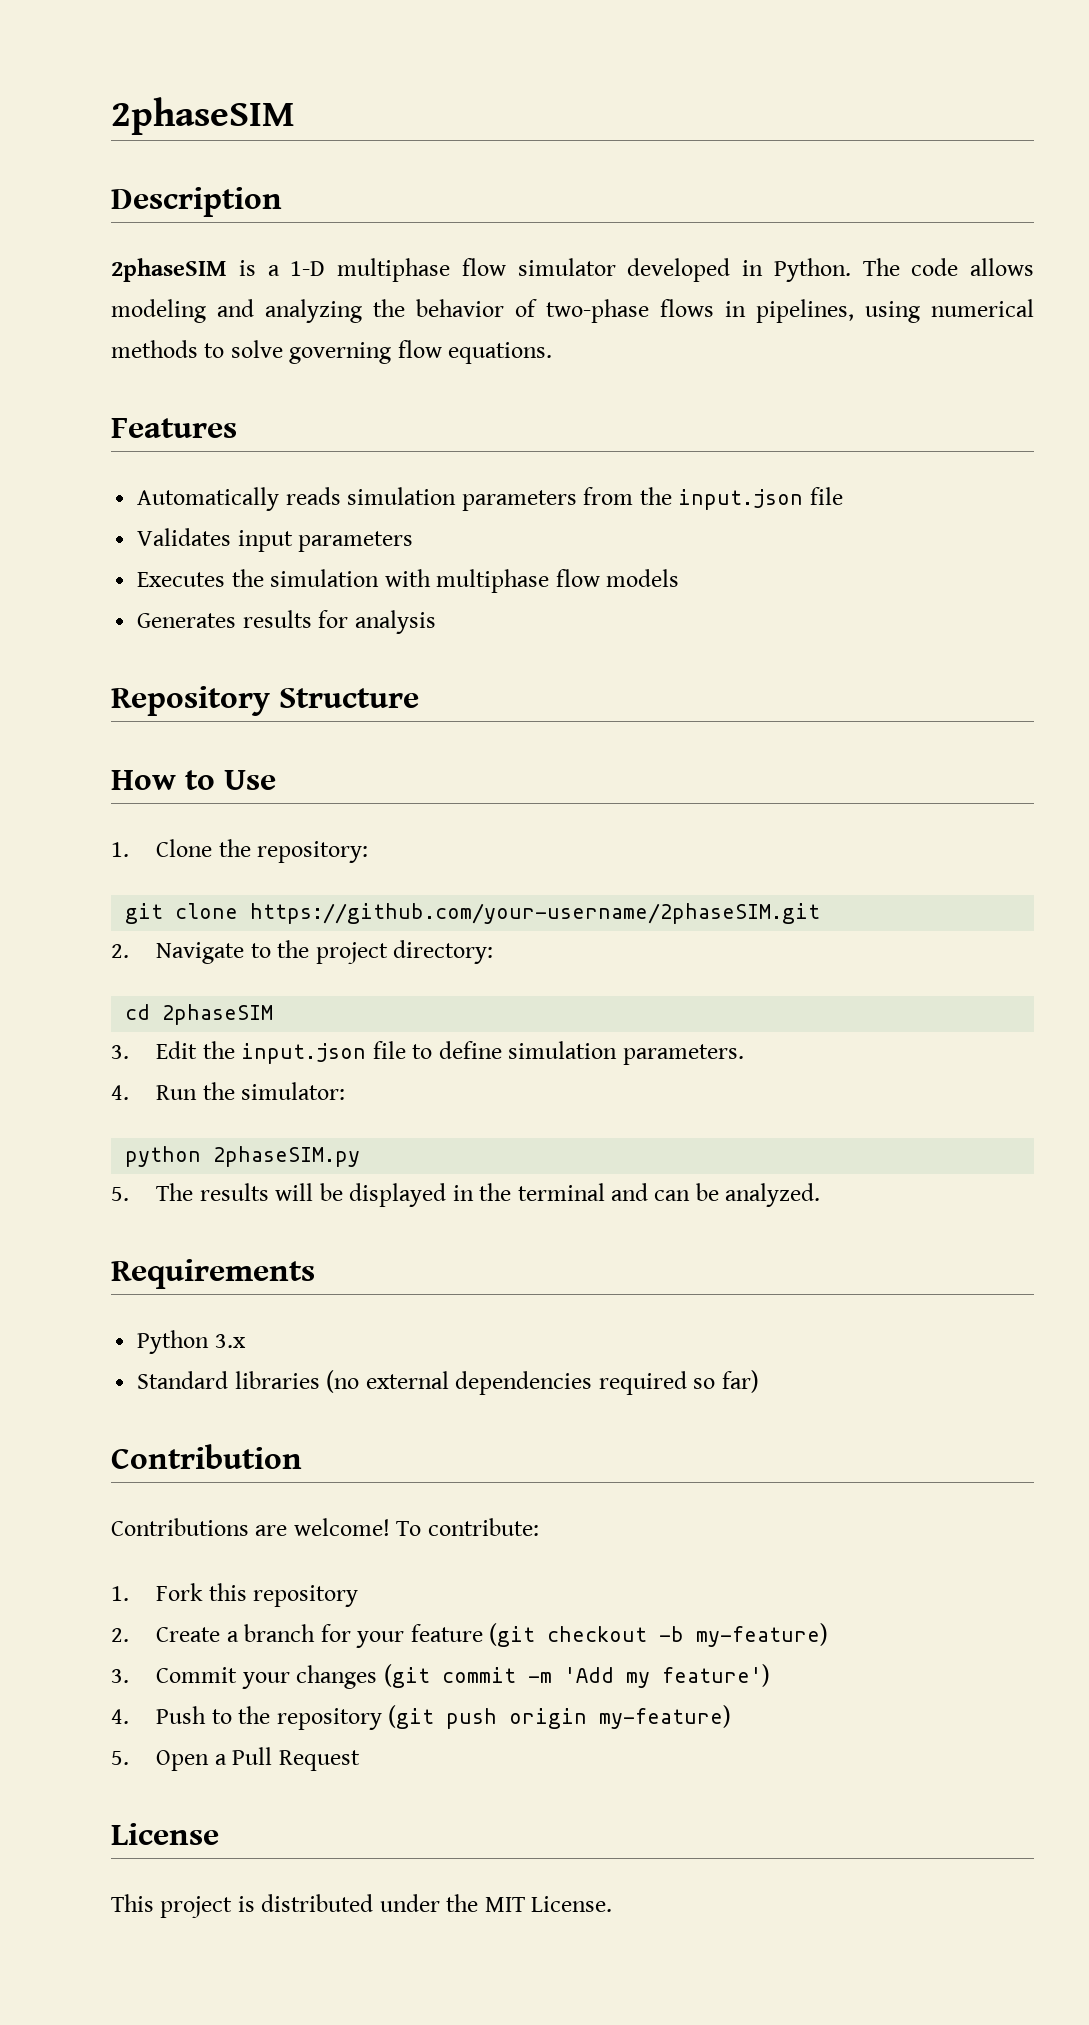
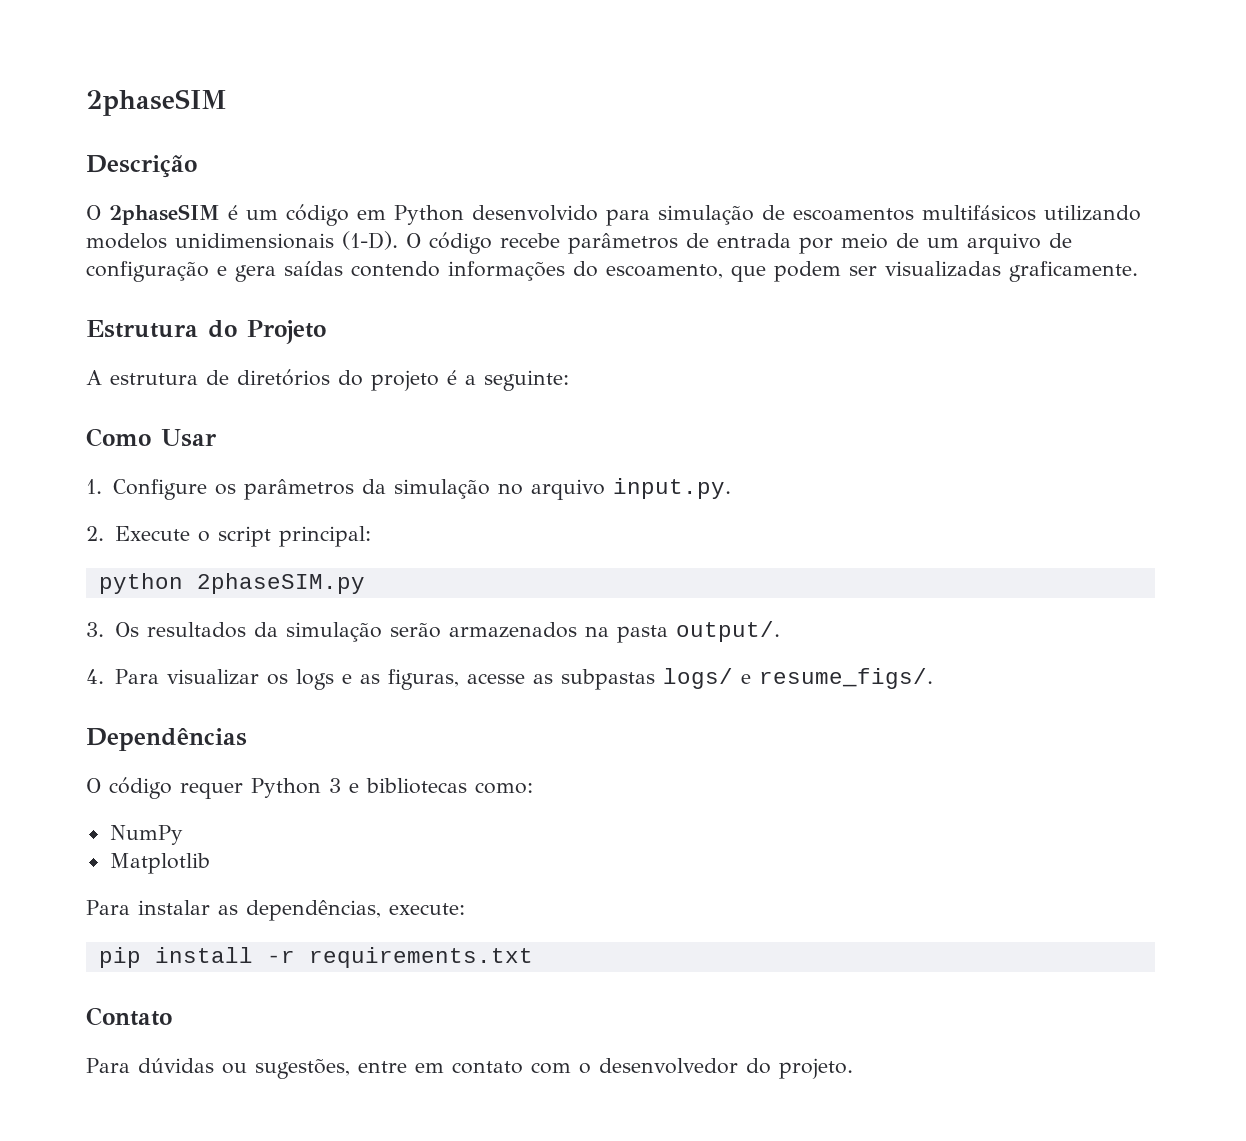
[111,97,295,135] [111,187,282,217] [111,258,1034,282] [111,299,1034,323] [111,340,553,364] [111,418,237,438] [137,487,843,511] [137,528,414,552] [137,569,680,593] [137,610,436,634] [111,686,419,716] [111,770,276,790] [111,839,369,863] [125,903,821,924] [111,940,494,964] [125,1004,274,1025] [111,1041,744,1065] [111,1082,346,1100] [125,1146,361,1167] [111,1183,821,1207] [111,1259,315,1289] [137,1330,246,1354] [137,1370,759,1395] [111,1444,302,1469] [111,1518,539,1536] [111,1583,359,1607] [111,1623,829,1648] [111,1664,770,1689] [111,1705,732,1730] [111,1747,360,1771] [111,1823,219,1845] [111,1894,613,1918] 2phaseSIM // Description // 2phaseSIM is a 1-D multiphase flow simulator developed in Python. The code allows modeling and analyzing the behavior of two-phase flows in pipelines, using numerical methods to solve governing flow equations. // Features // Automatically reads simulation parameters from the input.json file // Validates input parameters // Executes the simulation with multiphase flow models // Generates results for analysis // Repository Structure // How to Use // 1. Clone the repository: // git clone https://github.com/your-username/2phaseSIM.git // 2. Navigate to the project directory: // cd 2phaseSIM // 3. Edit the input.json file to define simulation parameters. // 4. Run the simulator: // python 2phaseSIM.py // 5. The results will be displayed in the terminal and can be analyzed. // Requirements // Python 3.x // Standard libraries (no external dependencies required so far) // Contribution // Contributions are welcome! To contribute: // 1. Fork this repository // 2. Create a branch for your feature (git checkout -b my-feature) // 3. Commit your changes (git commit -m 'Add my feature') // 4. Push to the repository (git push origin my-feature) // 5. Open a Pull Request // License // This project is distributed under the MIT License. -> [86,89,227,116] [86,155,197,178] [86,204,1141,226] [86,231,1072,254] [86,261,1138,282] [86,320,326,344] [86,369,569,391] [86,428,217,447] [86,478,732,500] [86,526,371,547] [98,573,365,594] [86,621,780,643] [86,668,933,690] [86,728,247,751] [86,777,533,799] [109,825,183,845] [109,853,210,874] [86,900,465,921] [98,947,533,968] [86,1007,172,1026] [86,1058,853,1079] 2phaseSIM // Descrição // O 2phaseSIM é um código em Python desenvolvido para simulação de escoamentos multifásicos utilizando modelos unidimensionais (1-D). O código recebe parâmetros de entrada por meio de um arquivo de configuração e gera saídas contendo informações do escoamento, que podem ser visualizadas graficamente. // Estrutura do Projeto // A estrutura de diretórios do projeto é a seguinte: // Como Usar // 1. Configure os parâmetros da simulação no arquivo input.py. // 2. Execute o script principal: // python 2phaseSIM.py // 3. Os resultados da simulação serão armazenados na pasta output/. // 4. Para visualizar os logs e as figuras, acesse as subpastas logs/ e resume_figs/. // Dependências // O código requer Python 3 e bibliotecas como: // NumPy // Matplotlib // Para instalar as dependências, execute: // pip install -r requirements.txt // Contato // Para dúvidas ou sugestões, entre em contato com o desenvolvedor do projeto.

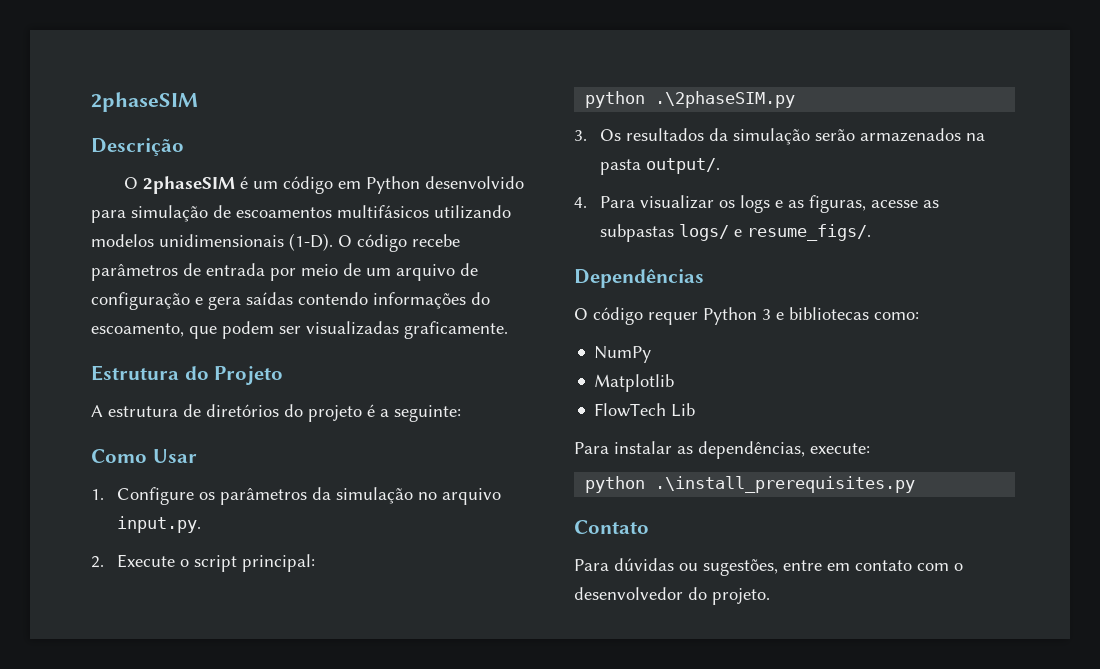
[196,573,365,594] 2phaseSIM.py -> [655,91,796,108] .\2phaseSIM.py
(210, 863) none -> [594,403,696,417] // FlowTech Lib
[98,947,533,968] pip install -r requirements.txt -> [585,476,916,493] python .\install_prerequisites.py

